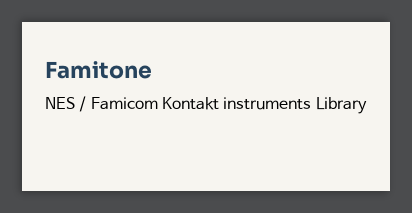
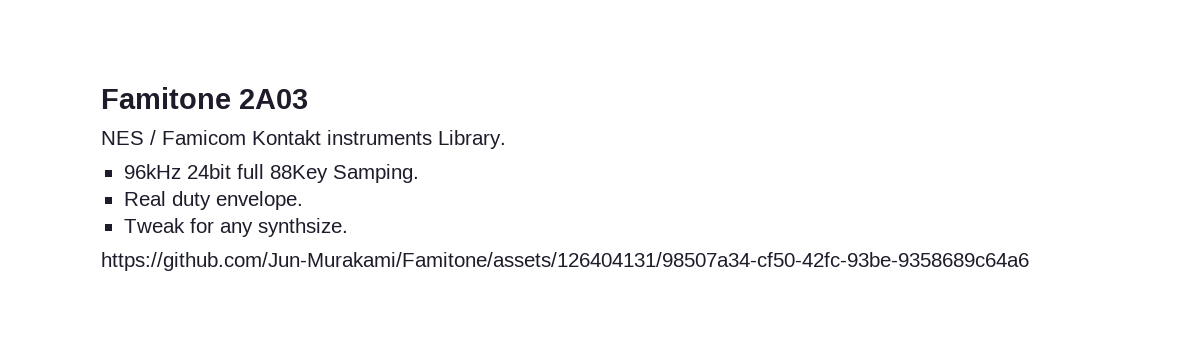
(152, 70) none -> [239,89,308,109] 2A03
[315,97,367,114] Library -> [438,130,506,149] [123,164,419,183] [123,191,303,210] [123,218,348,237] [101,252,1029,271] Library. // 96kHz 24bit full 88Key Samping. // Real duty envelope. // Tweak for any synthsize. // https://github.com/Jun-Murakami/Famitone/assets/126404131/98507a34-cf50-42fc-93be-9358689c64a6

